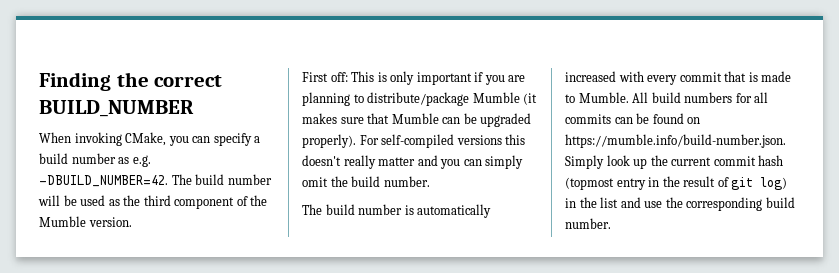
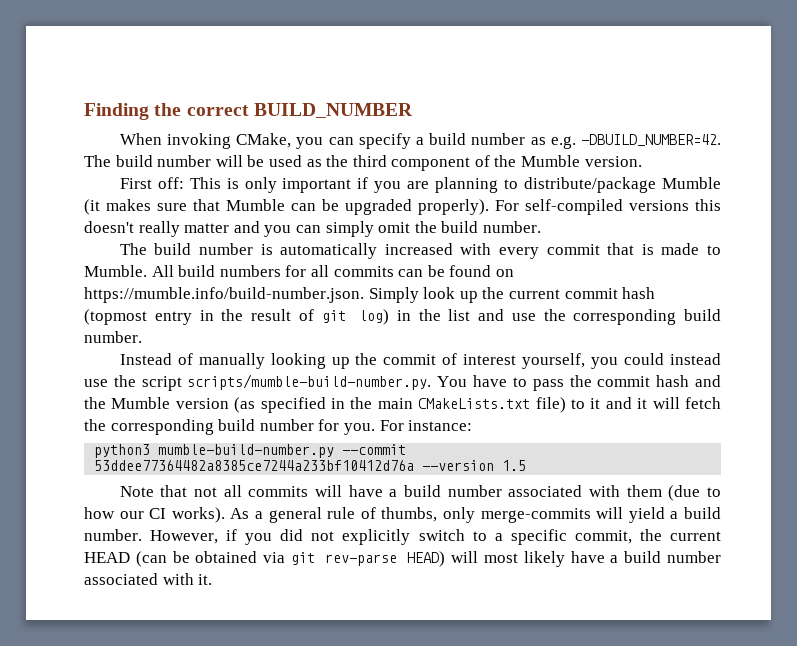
(611, 223) none -> [119,353,721,369] [84,374,722,391] [84,397,721,413] [84,419,473,435] [94,444,407,458] [94,460,527,471] [119,485,721,501] [84,507,722,523] [84,529,721,545] [84,551,721,567] [84,573,213,585] // Instead of manually looking up the commit of interest yourself, you could instead use the script scripts/mumble-build-number.py. You have to pass the commit hash and the Mumble version (as specified in the main CMakeLists.txt file) to it and it will fetch the corresponding build number for you. For instance: // python3 mumble-build-number.py --commit 53ddee77364482a8385ce7244a233bf10412d76a --version 1.5 // Note that not all commits will have a build number associated with them (due to how our CI works). As a general rule of thumbs, only merge-commits will yield a build number. However, if you did not explicitly switch to a specific commit, the current HEAD (can be obtained via git rev-parse HEAD) will most likely have a build number associated with it.

